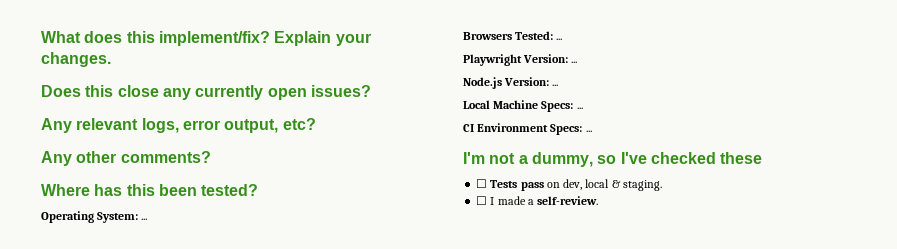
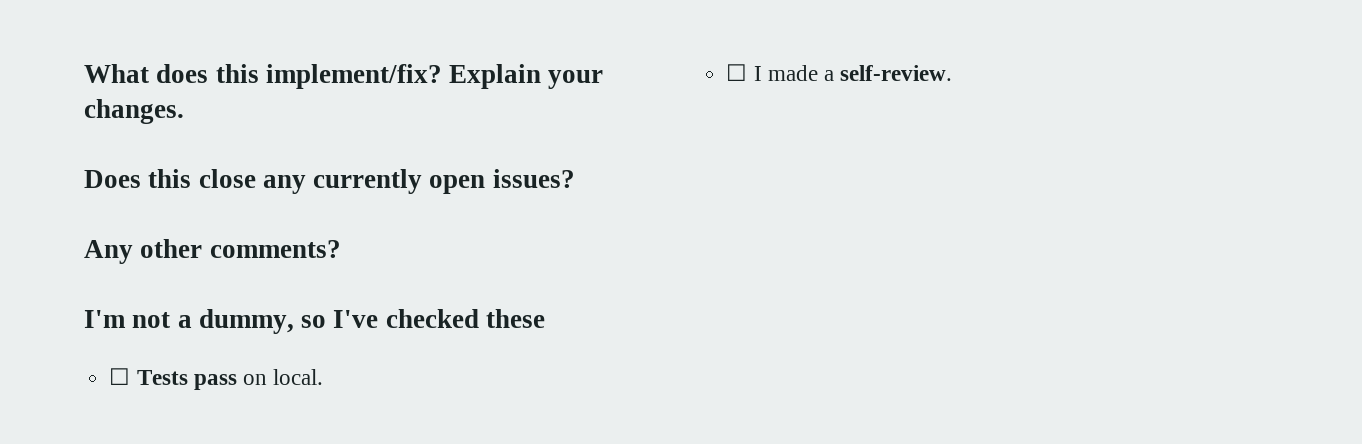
[76,118,316,133] [41,151,211,166] [41,184,259,196] [41,211,148,223] [463,31,563,40] [463,54,578,66] [463,77,559,89] [463,100,583,112] [463,123,592,135] relevant logs, error output, etc? // Any other comments? // Where has this been tested? // Operating System: ... // Browsers Tested: ... // Playwright Version: ... // Node.js Version: ... // Local Machine Specs: ... // CI Environment Specs: ... -> [140,239,341,258] other comments?
[563,179,662,191] dev, local & staging. -> [273,369,324,385] local.

